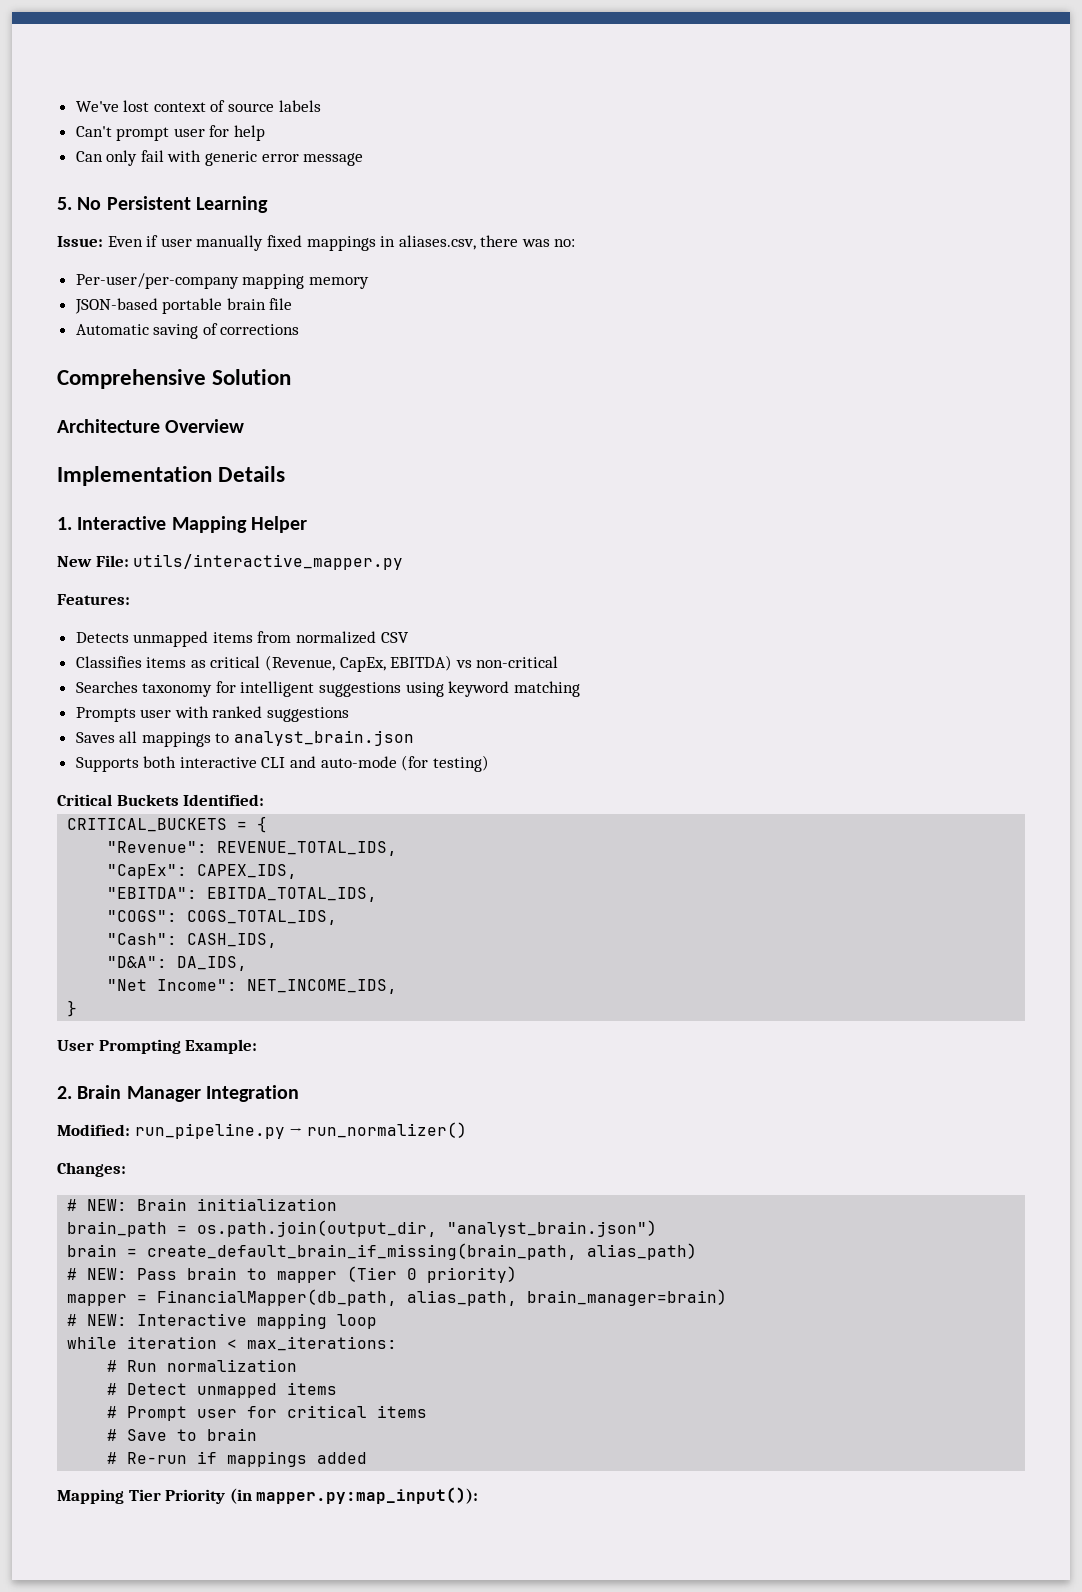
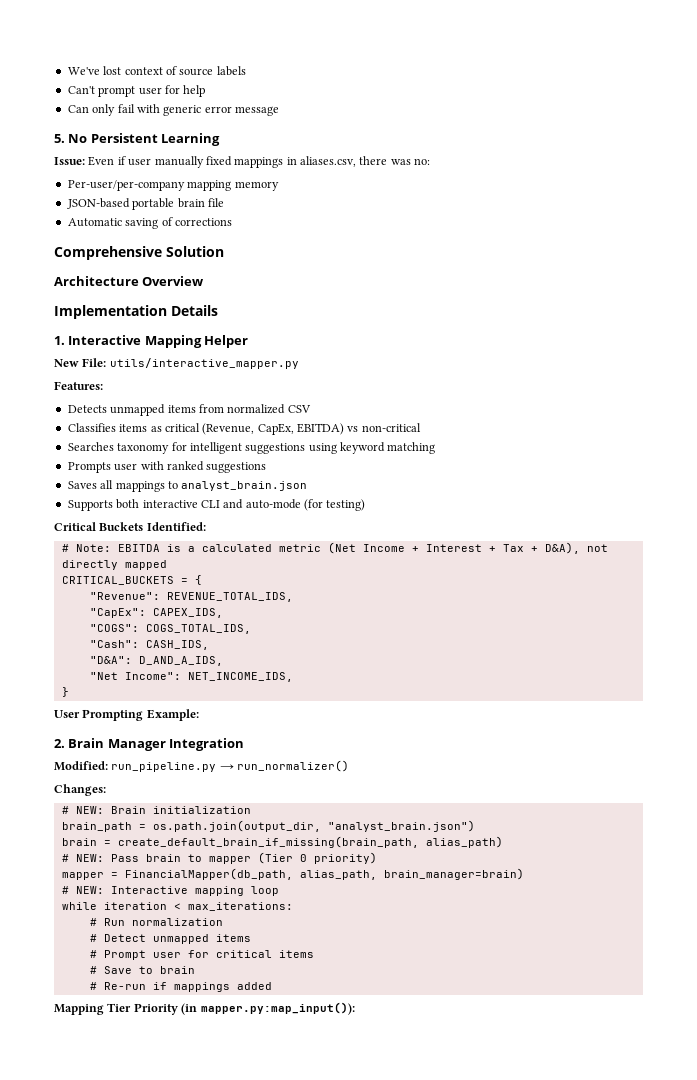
(265, 800) none -> [61,542,608,554] [61,560,167,570] // # Note: EBITDA is a calculated metric (Net Income + Interest + Tax + D&A), not directly mapped
[107,887,378,902] // "EBITDA": EBITDA_TOTAL_IDS, -> (223, 613) none
[177,956,248,971] DA_IDS, -> [138,656,223,666] D_AND_A_IDS,

